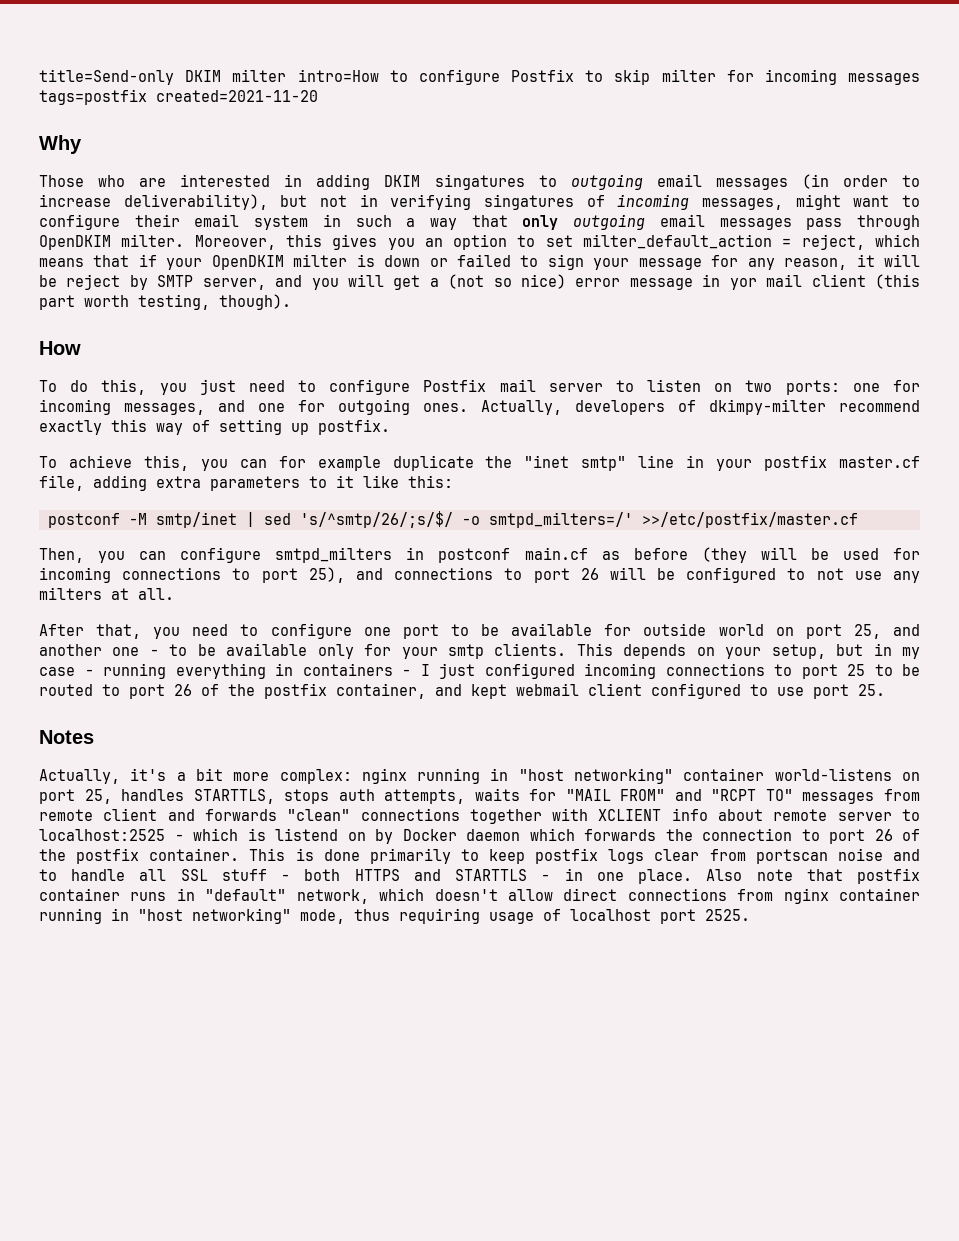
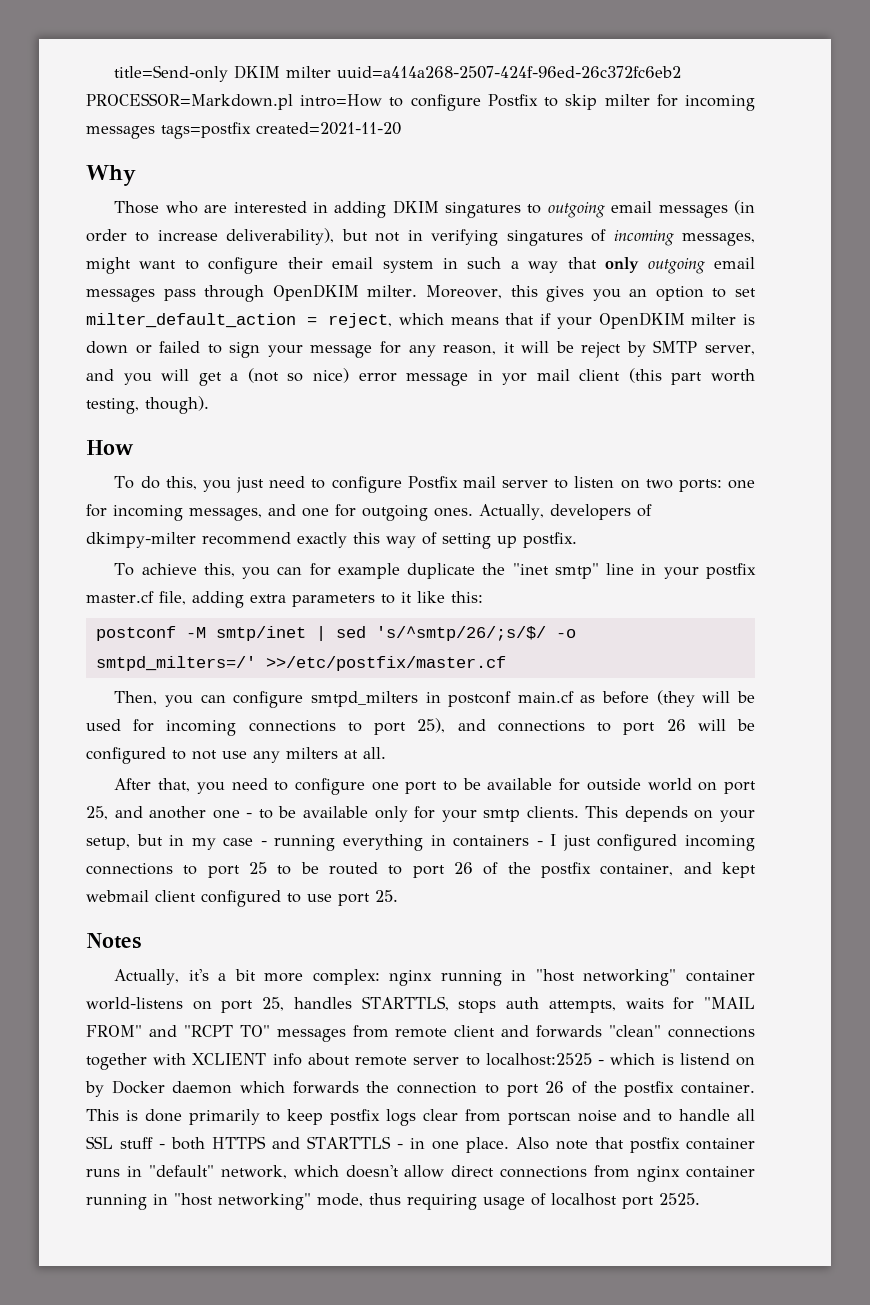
(287, 75) none -> [337,66,682,79] [86,93,293,110] uuid=a414a268-2507-424f-96ed-26c372fc6eb2 PROCESSOR=Markdown.pl

